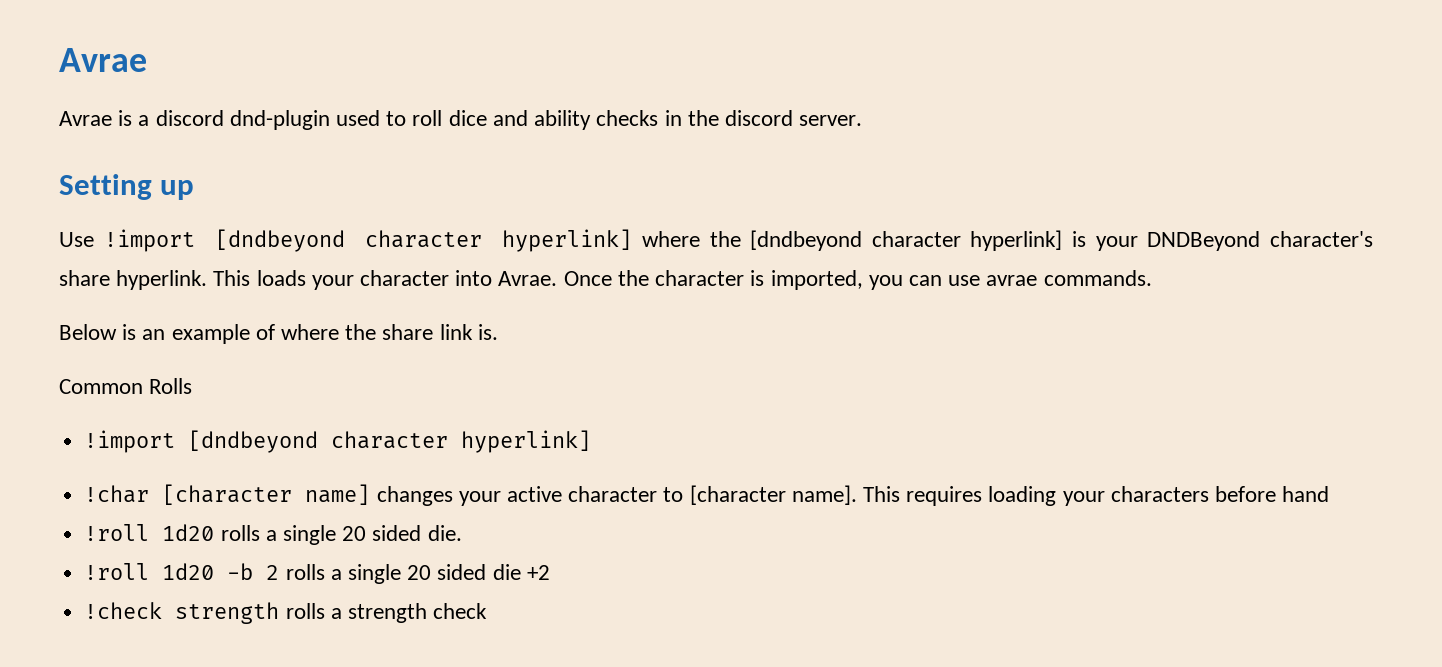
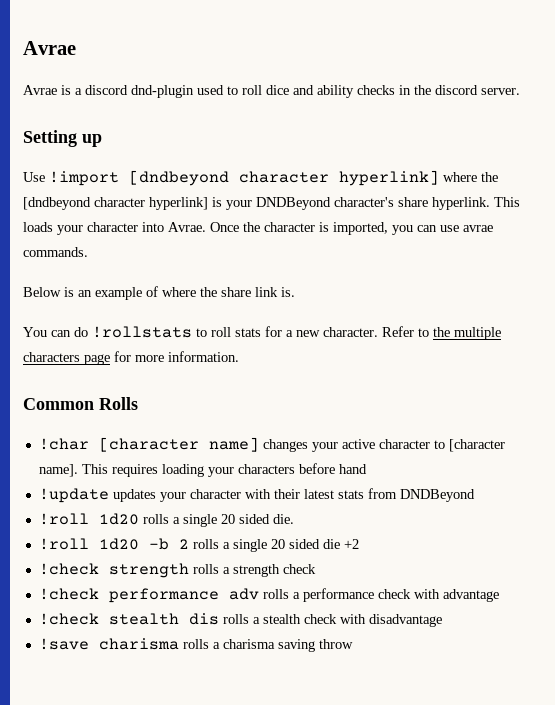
[59,378,193,394] [84,430,592,453] Common Rolls // !import [dndbeyond character hyperlink] -> [23,326,501,340] [23,351,239,365] [23,397,138,410] You can do !rollstats to roll stats for a new character. Refer to the multiple characters page for more information. // Common Rolls
(1330, 494) none -> [38,488,475,503] // !update updates your character with their latest stats from DNDBeyond
(488, 611) none -> [38,588,499,603] [38,613,442,627] [38,638,353,652] // !check performance adv rolls a performance check with advantage // !check stealth dis rolls a stealth check with disadvantage // !save charisma rolls a charisma saving throw

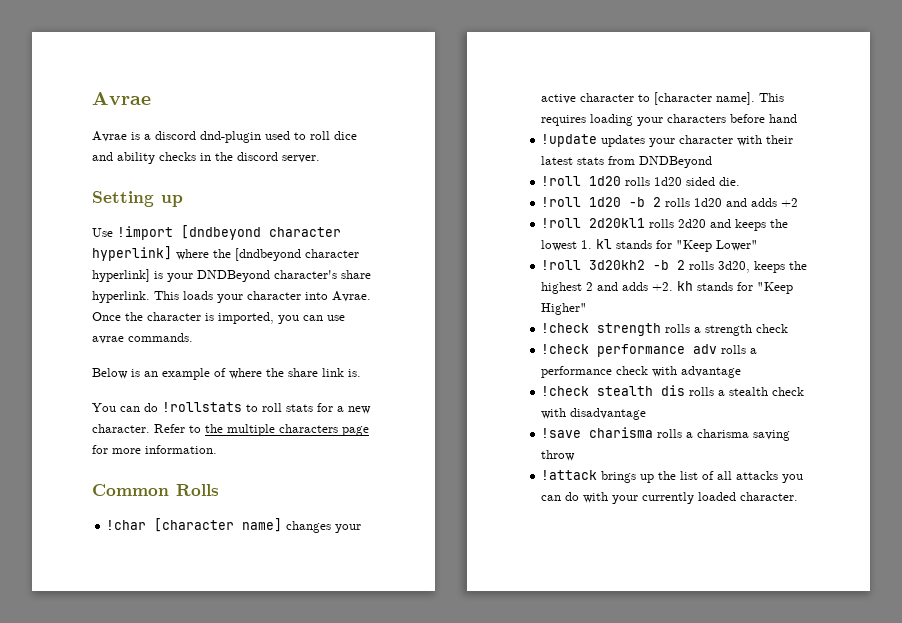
[172,514,235,527] a single 20 -> [654,177,683,186] 1d20
[222,539,359,552] a single 20 sided die +2 -> [694,198,799,207] [541,218,789,231] [541,239,759,252] [541,260,808,273] [541,281,794,294] [541,303,588,315] 1d20 and adds +2 // !roll 2d20kl1 rolls 2d20 and keeps the lowest 1. kl stands for "Keep Lower" // !roll 3d20kh2 -b 2 rolls 3d20, keeps the highest 2 and adds +2. kh stands for "Keep Higher"
(353, 644) none -> [541,470,804,483] [541,492,799,504] // !attack brings up the list of all attacks you can do with your currently loaded character.

